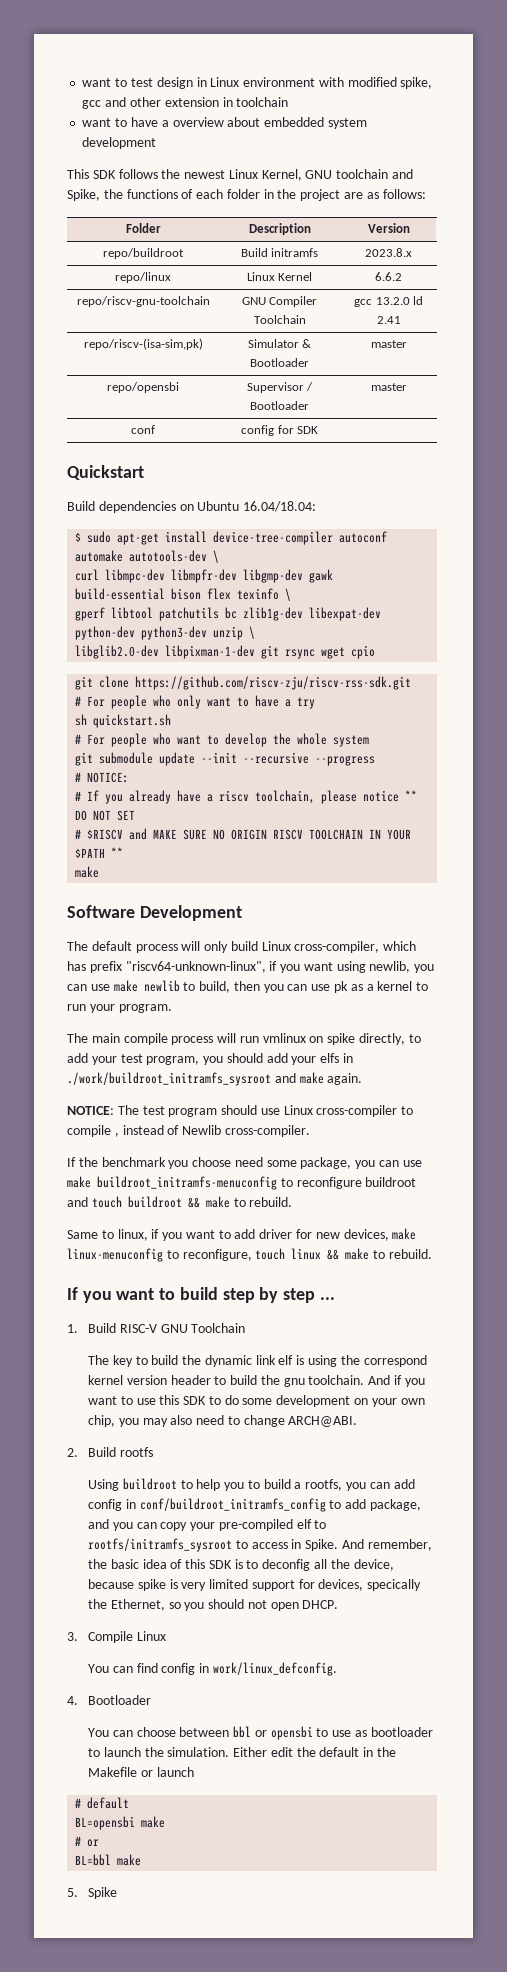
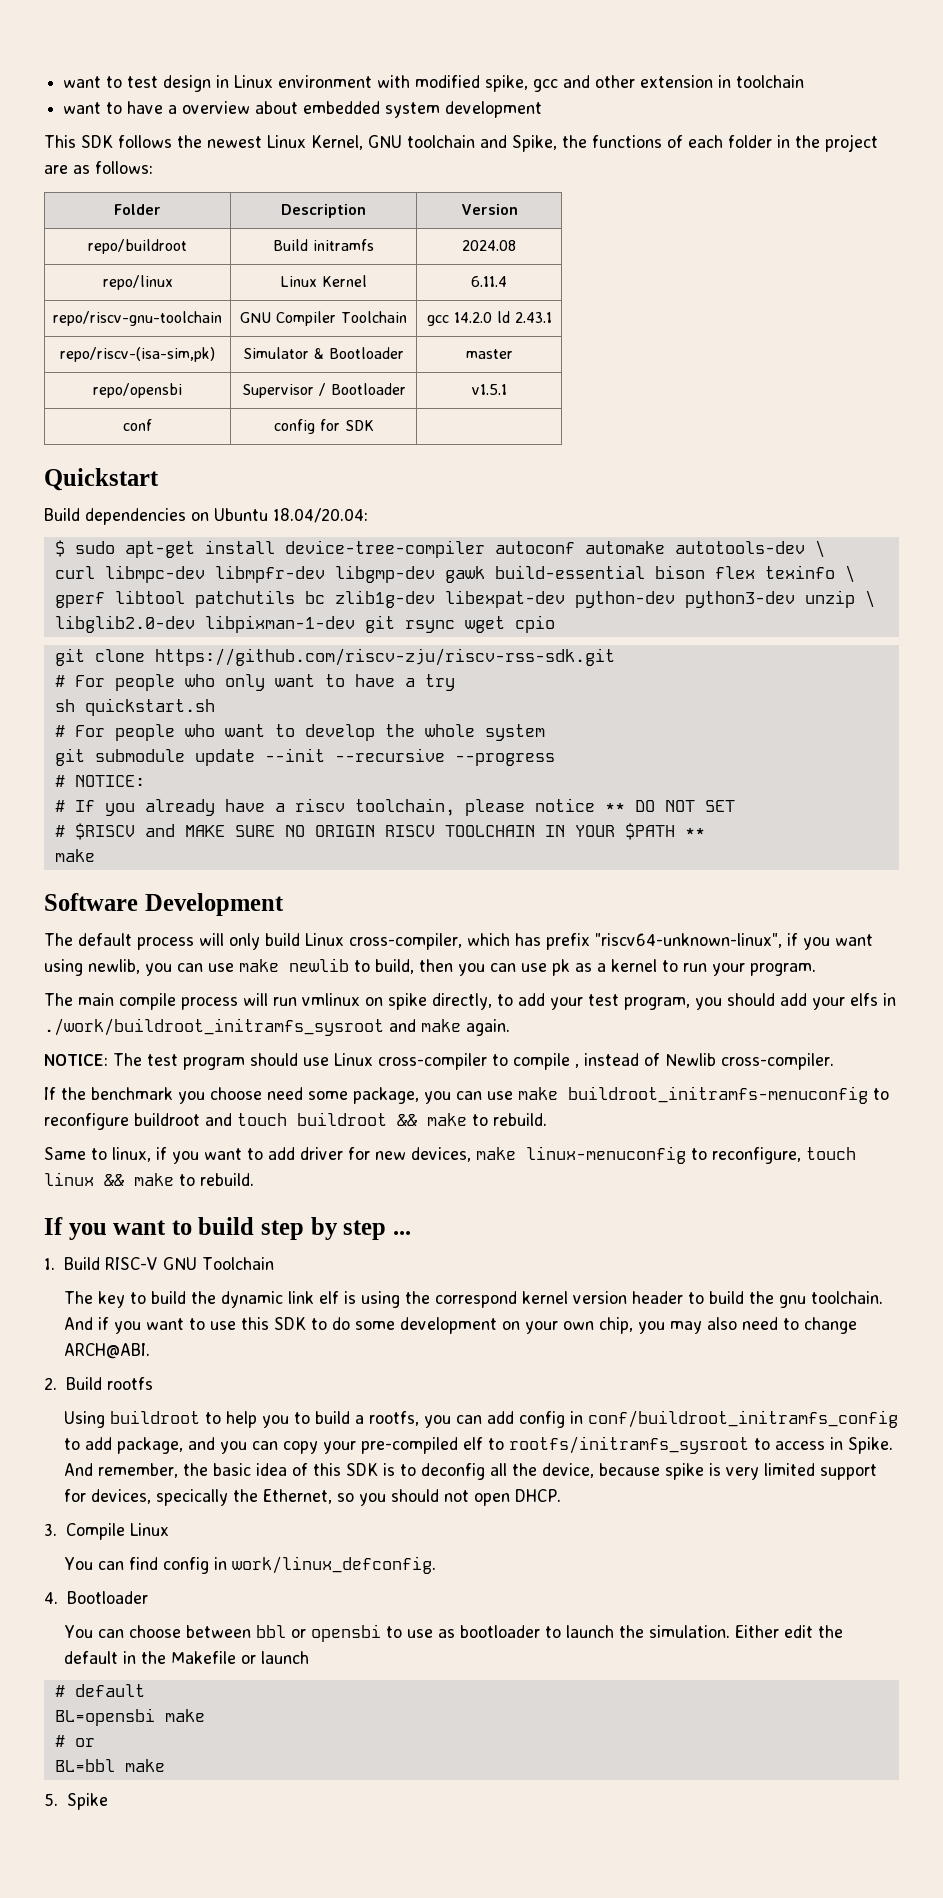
[365,248,412,257] 2023.8.x -> [462,240,516,251] 2024.08
[375,272,402,281] 6.6.2 -> [471,276,508,287] 6.11.4
[375,296,423,305] [376,316,401,324] 13.2.0 ld 2.41 -> [453,311,552,323] 14.2.0 ld 2.43.1
[370,383,407,391] master -> [471,384,507,395] v1.5.1
[243,501,317,512] 16.04/18.04: -> [273,508,368,523] 18.04/20.04:

